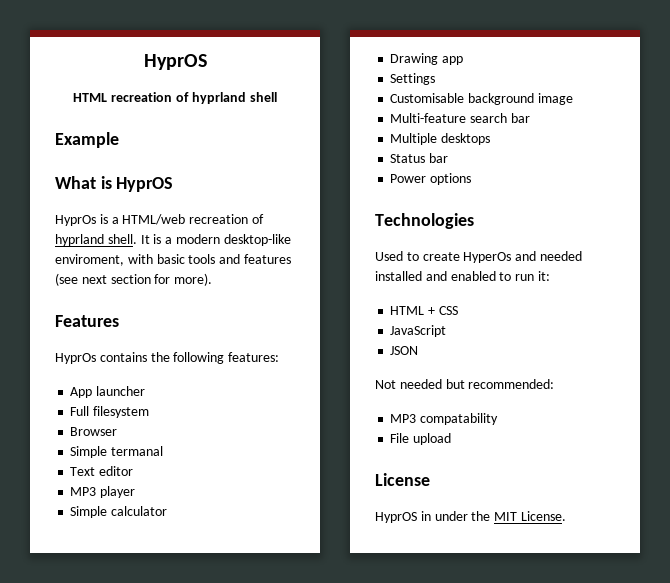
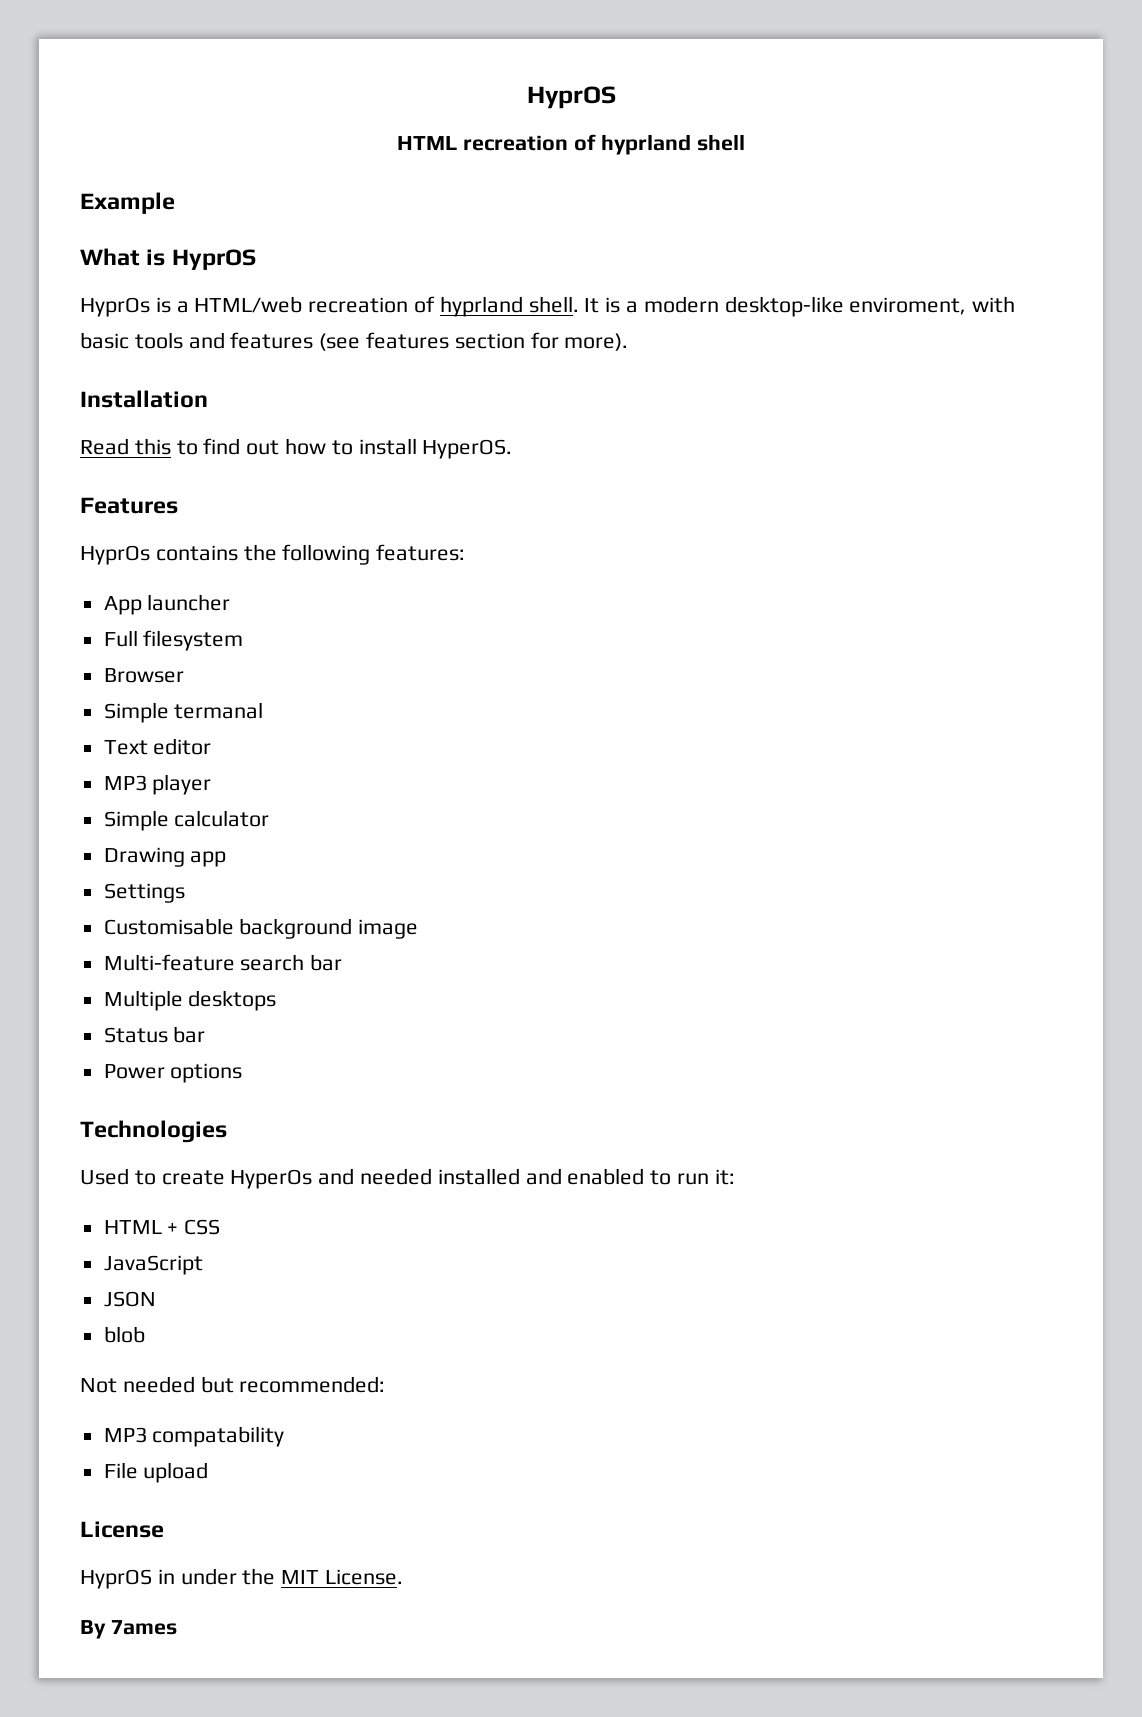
[81,275,107,284] next -> [366,332,450,349] features
(213, 279) none -> [80,390,208,408] [80,438,513,459] // Installation // Read this to find out how to install HyperOS.
(419, 350) none -> [103,1326,145,1343] // blob
(566, 516) none -> [80,1620,177,1639] // By 7ames

